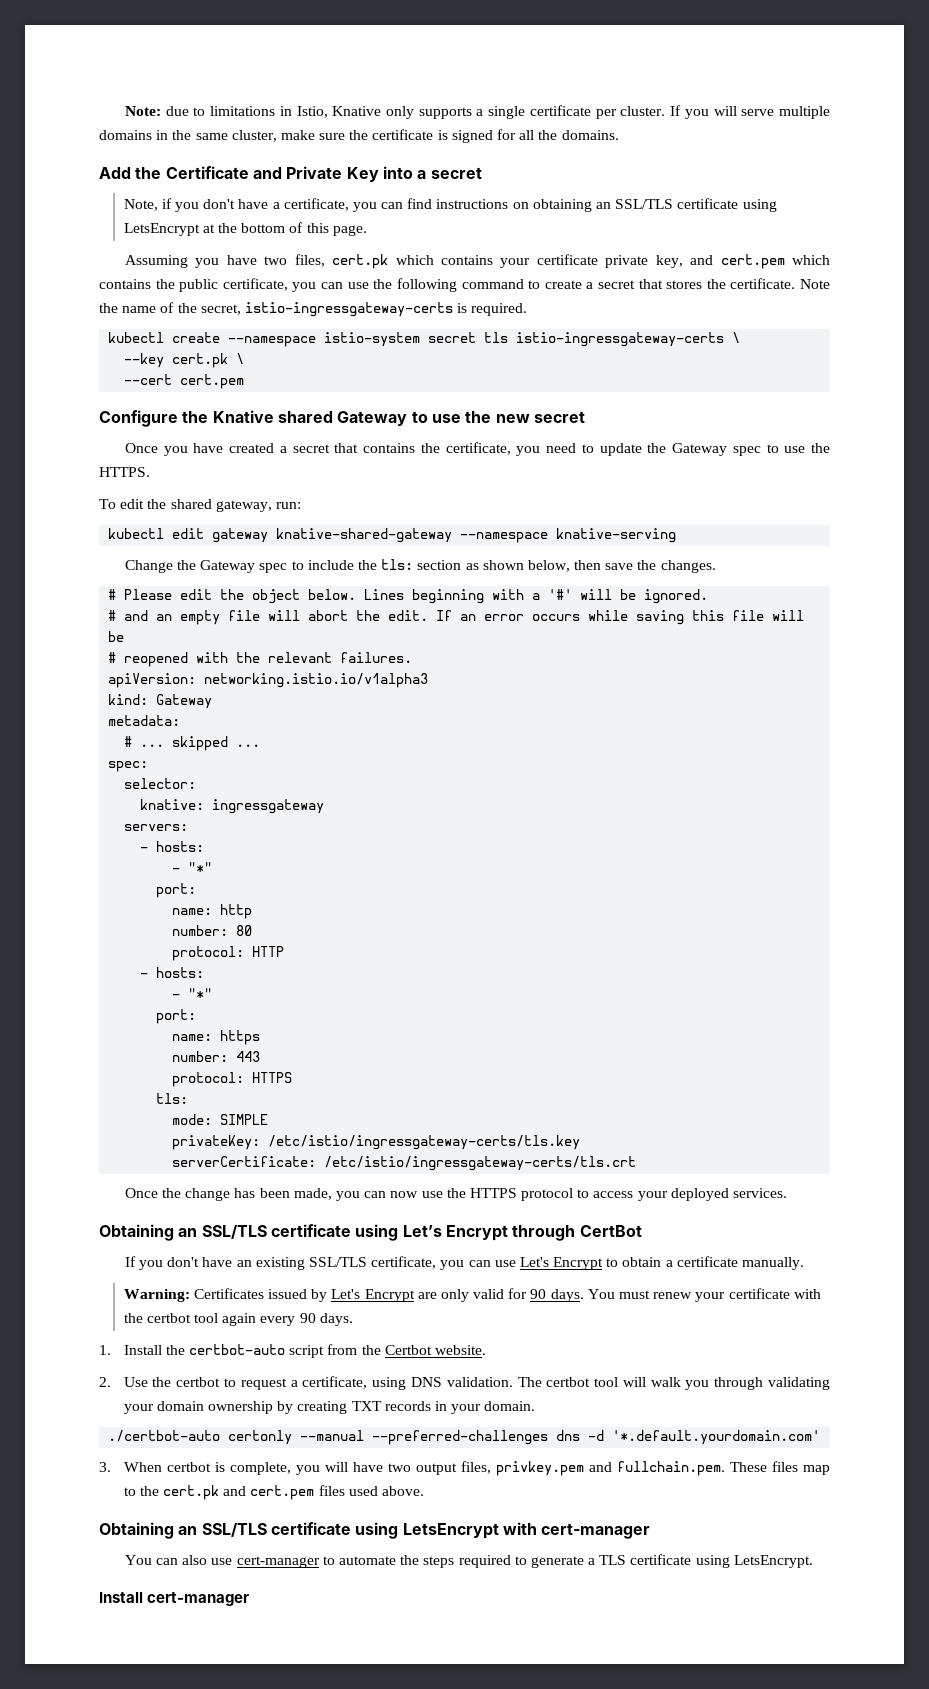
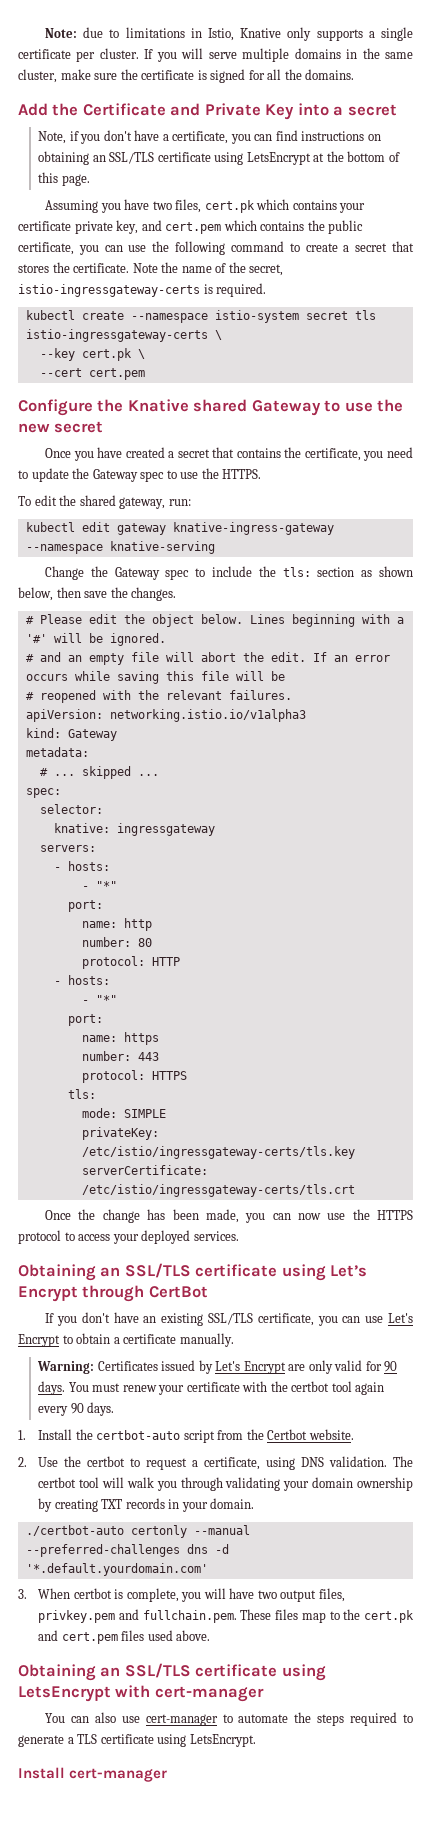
[276,528,453,543] knative-shared-gateway -> [172,522,334,535] knative-ingress-gateway

